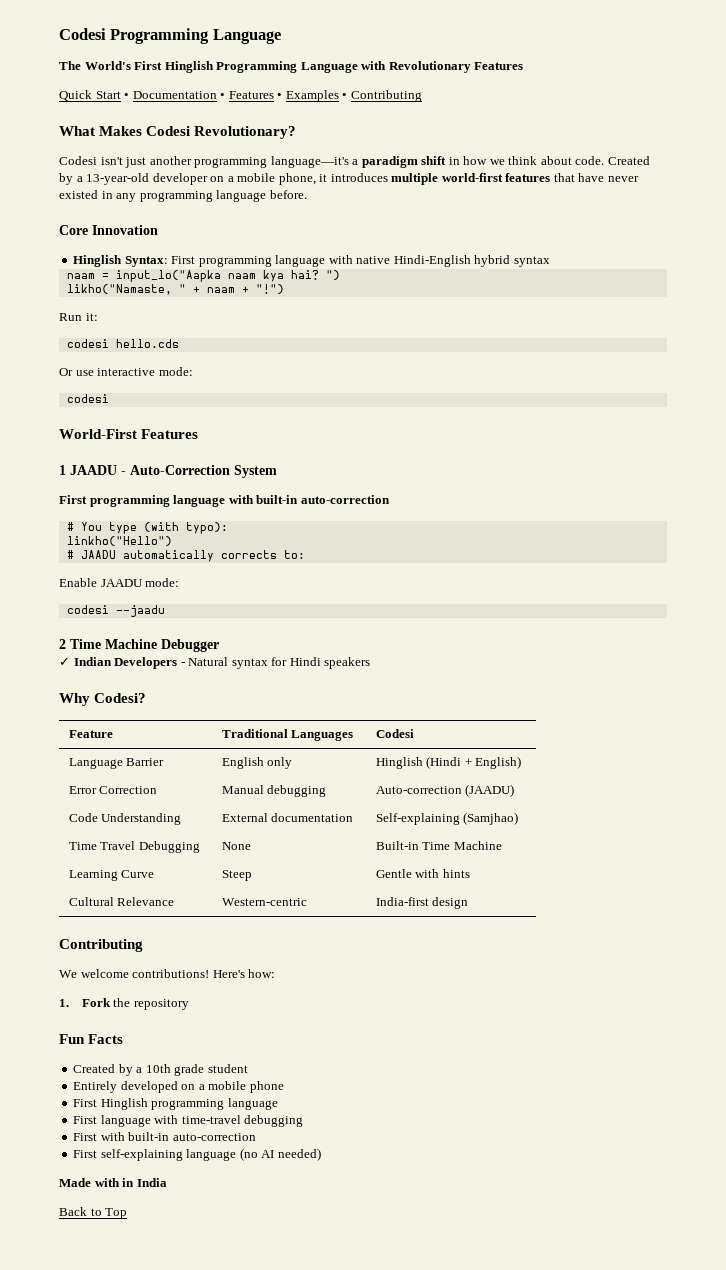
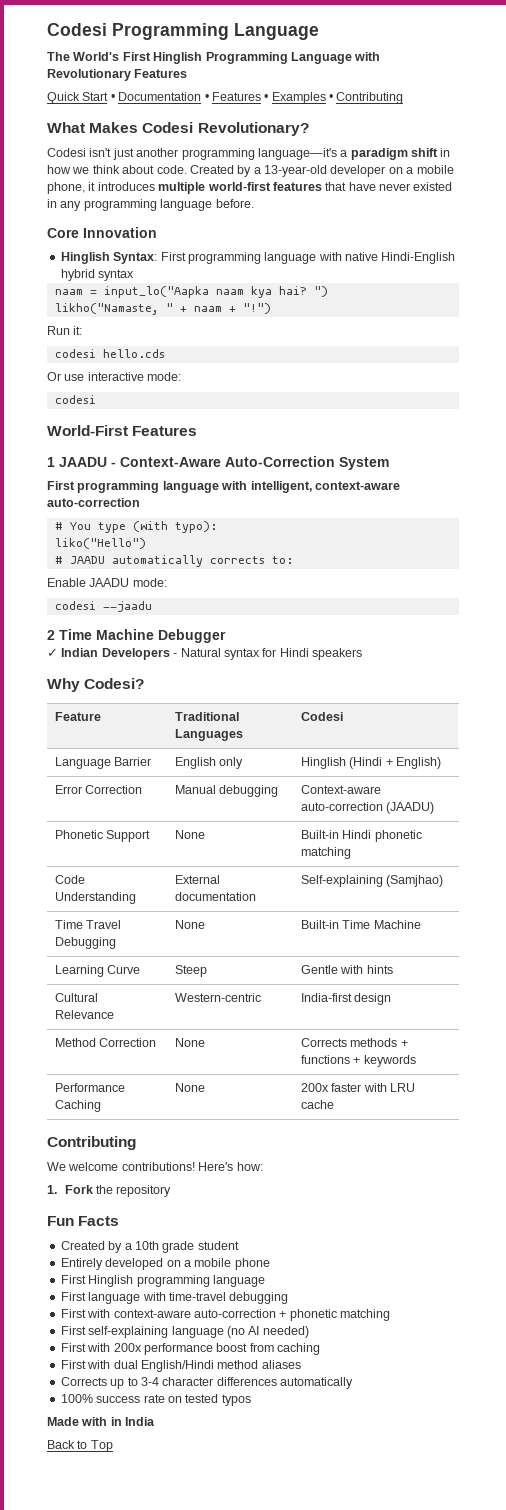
(126, 473) none -> [120,457,221,467] Context-Aware
[256,495,299,504] built-in -> [250,481,400,493] intelligent, context-aware
[66,536,172,546] linkho("Hello") -> [54,538,146,549] liko("Hello")
[375,786,462,794] Auto-correction -> [301,785,382,794] [301,802,384,811] Context-aware auto-correction
(515, 790) none -> [55,830,151,842] [175,830,206,839] [301,830,422,842] [301,847,352,859] // Phonetic Support | None | Built-in Hindi phonetic matching
(469, 903) none -> [55,1038,157,1047] [175,1038,206,1047] [301,1038,408,1047] [301,1055,416,1067] [55,1083,126,1092] [55,1100,102,1112] [175,1083,206,1092] [301,1083,416,1092] [301,1100,335,1109] // Method Correction | None | Corrects methods + functions + keywords // Performance Caching | None | 200x faster with LRU cache
[128,1132,256,1141] built-in auto-correction -> [113,1309,390,1321] context-aware auto-correction + phonetic matching
(321, 1154) none -> [60,1343,320,1355] [60,1360,301,1372] [60,1377,353,1389] [60,1394,251,1406] // First with 200x performance boost from caching // First with dual English/Hindi method aliases // Corrects up to 3-4 character differences automatically // 100% success rate on tested typos

